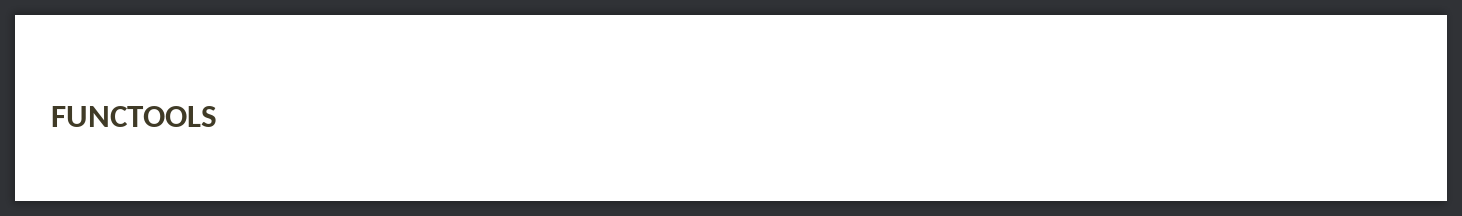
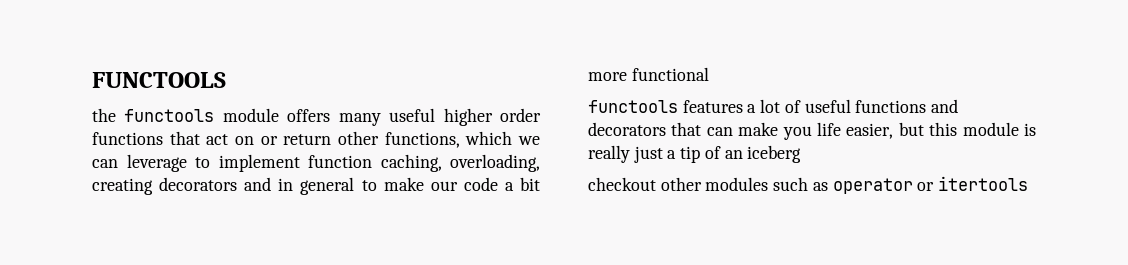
(217, 116) none -> [92,108,541,126] [92,131,540,148] [92,154,540,172] [92,177,541,195] [588,67,709,81] [588,99,959,113] [588,122,1036,140] [588,145,802,163] [588,176,1029,194] // the functools module offers many useful higher order functions that act on or return other functions, which we can leverage to implement function caching, overloading, creating decorators and in general to make our code a bit more functional // functools features a lot of useful functions and decorators that can make you life easier, but this module is really just a tip of an iceberg // checkout other modules such as operator or itertools

